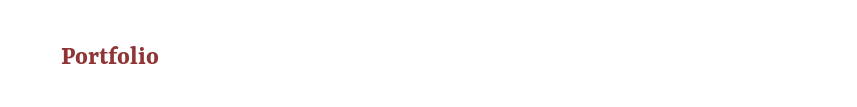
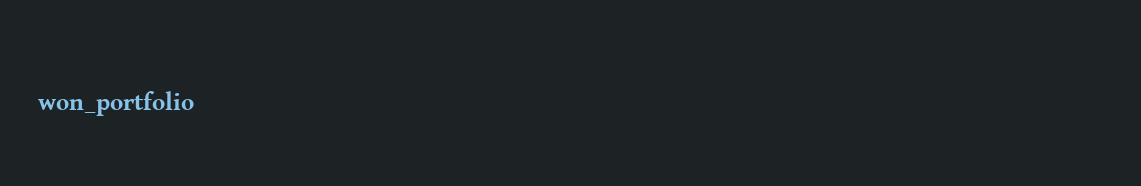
[61,46,159,64] Portfolio -> [38,91,194,116] won_portfolio

